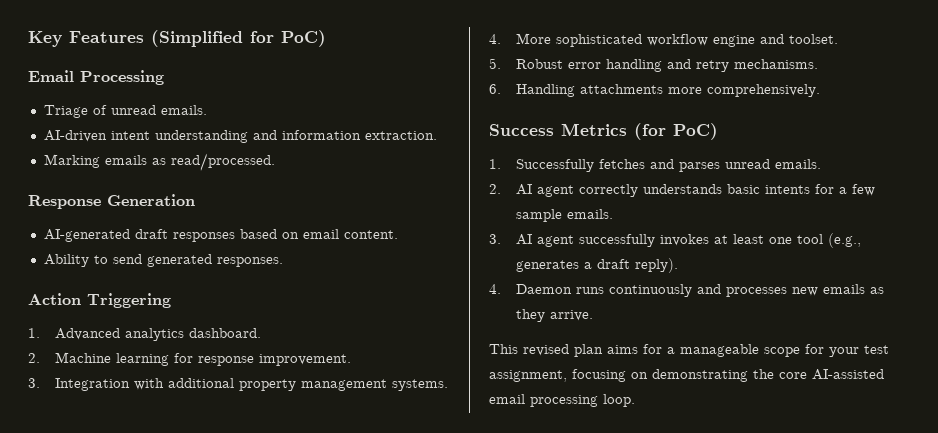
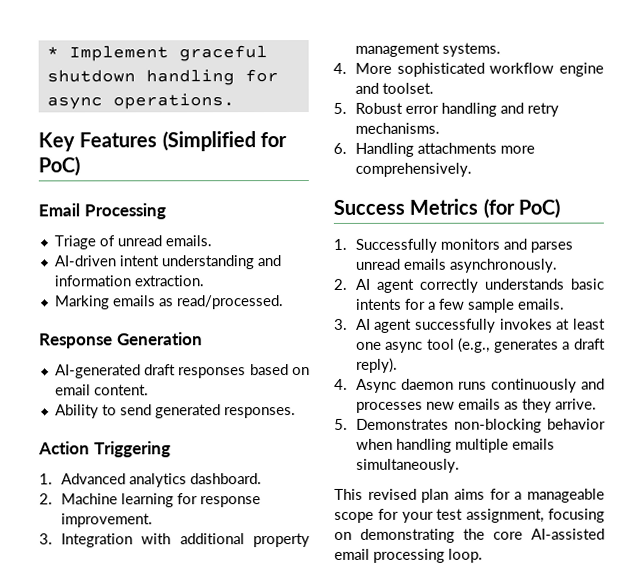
(28, 39) none -> [46,45,268,62] [46,69,279,86] [46,93,235,110] * Implement graceful shutdown handling for async operations. //
[599,159,646,169] fetches -> [439,238,500,250] monitors
[775,159,822,169] emails. -> [402,258,557,273] emails asynchronously.
(793, 240) none -> [385,341,424,353] async
[516,284,573,294] Daemon -> [355,378,454,393] Async daemon
(594, 315) none -> [334,418,606,433] [355,438,555,453] [355,458,460,473] // 5. Demonstrates non-blocking behavior when handling multiple emails simultaneously.

